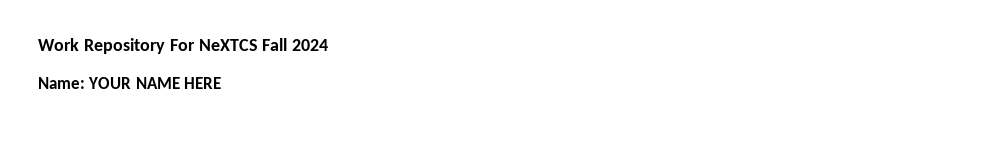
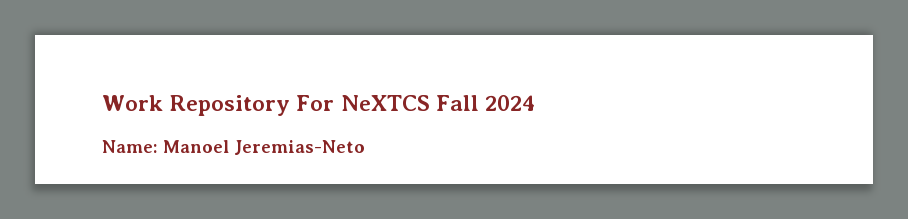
[88,77,222,89] YOUR NAME HERE -> [163,140,365,155] Manoel Jeremias-Neto

